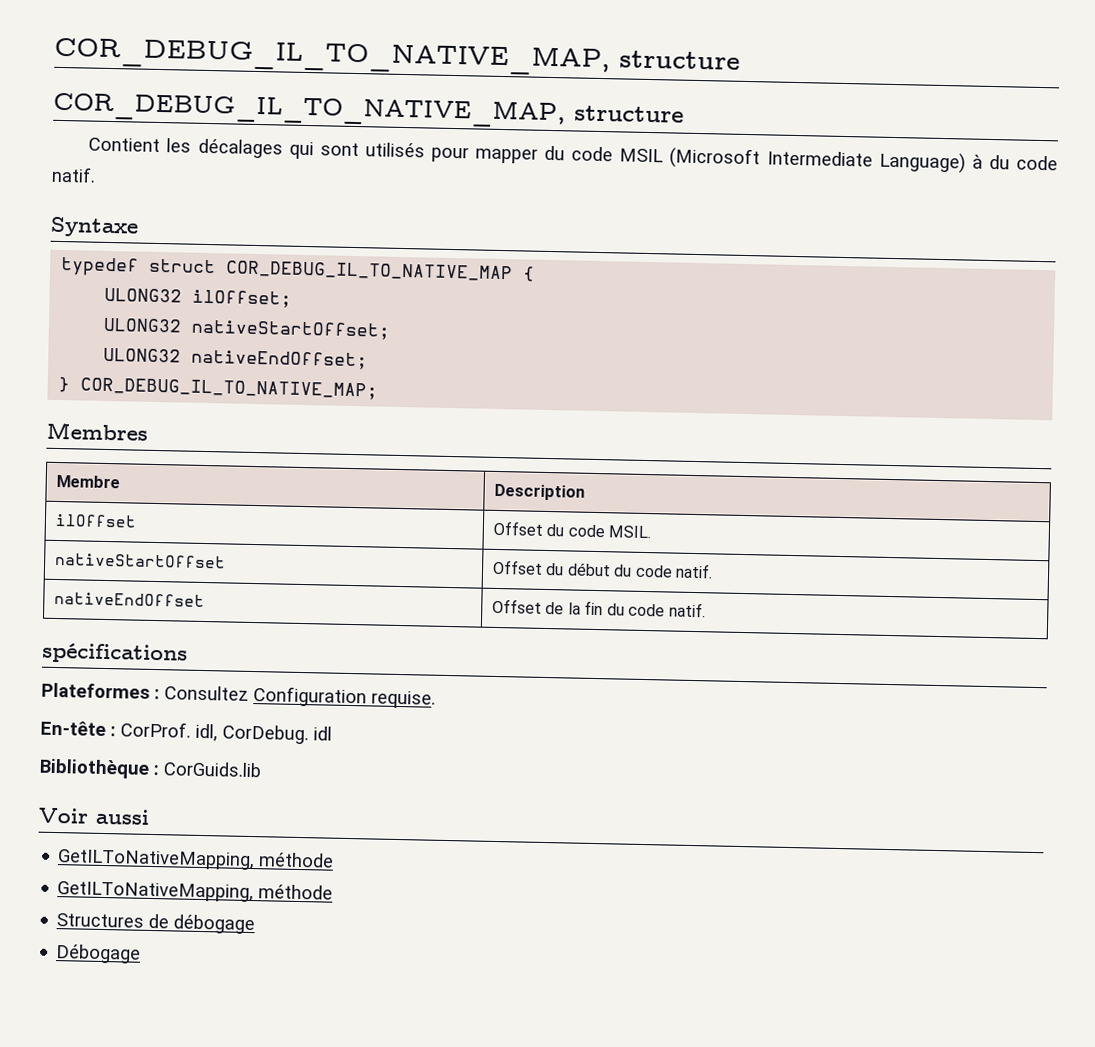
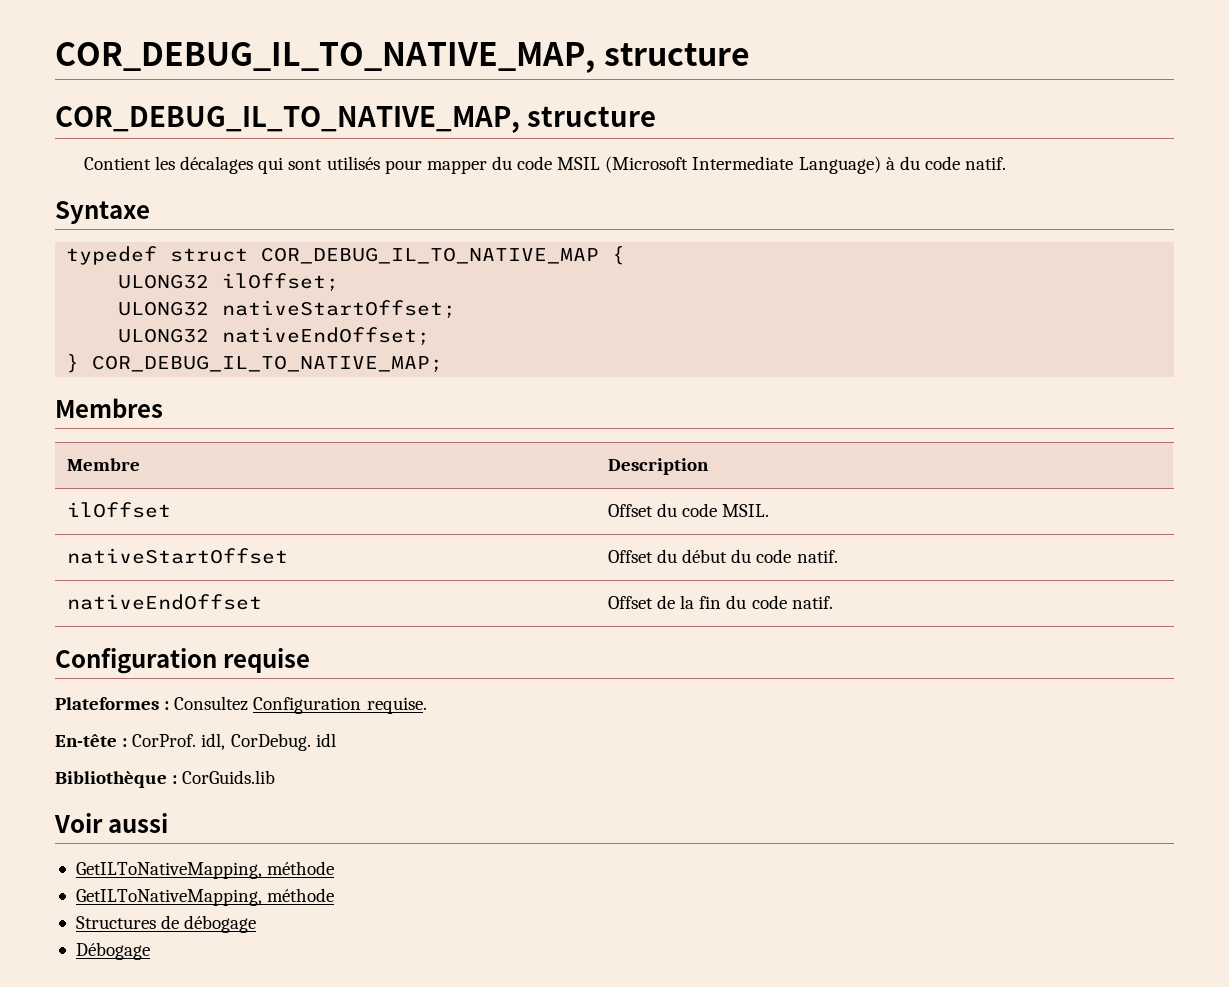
[42,642,188,665] spécifications -> [55,648,311,674] Configuration requise

